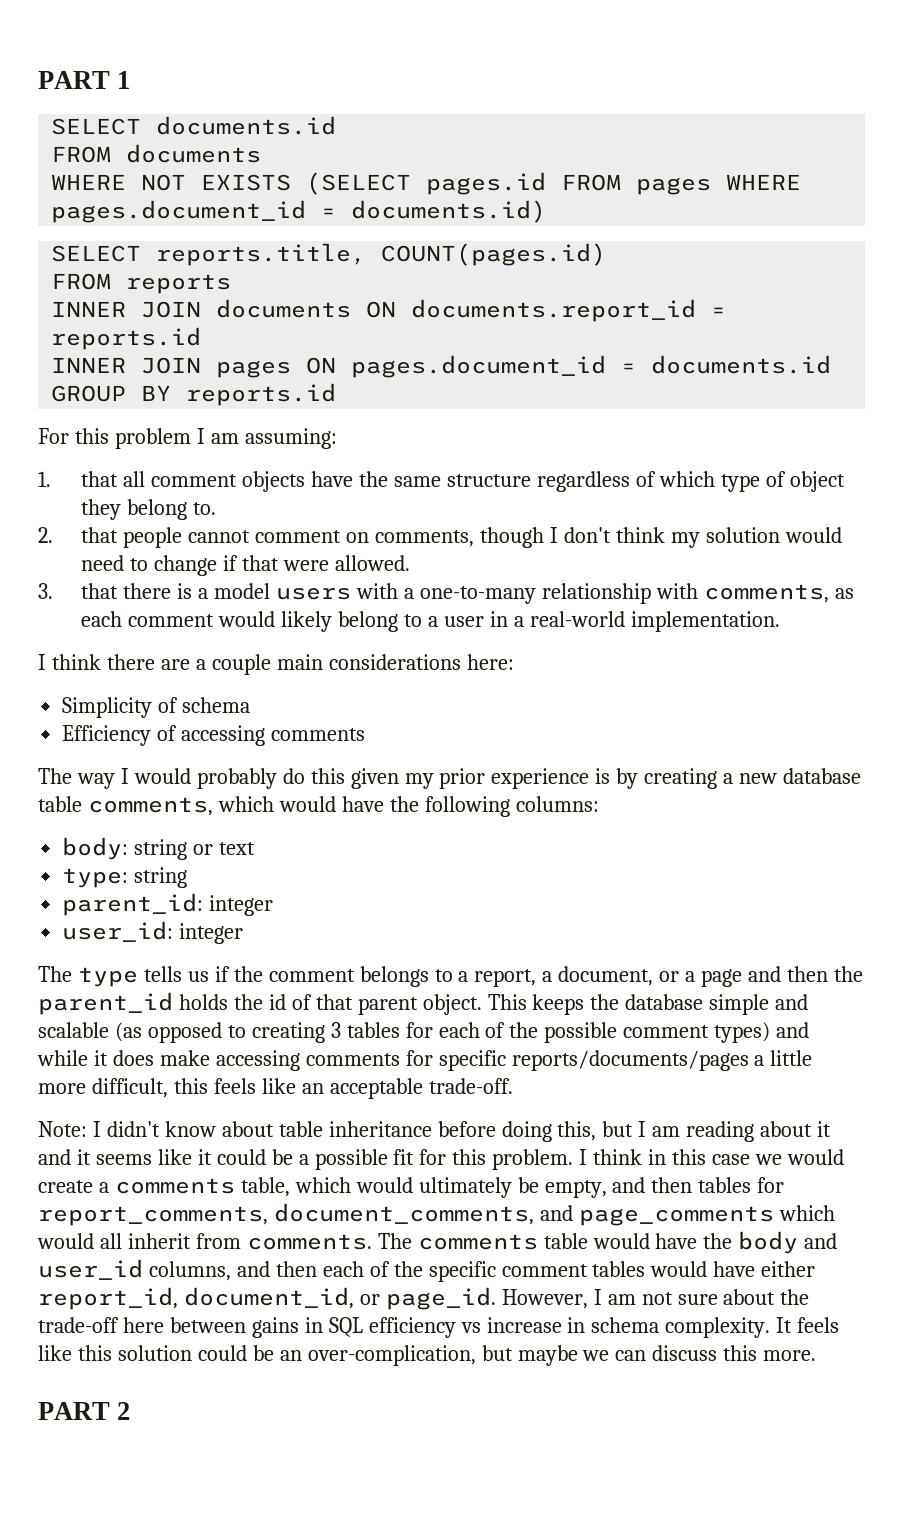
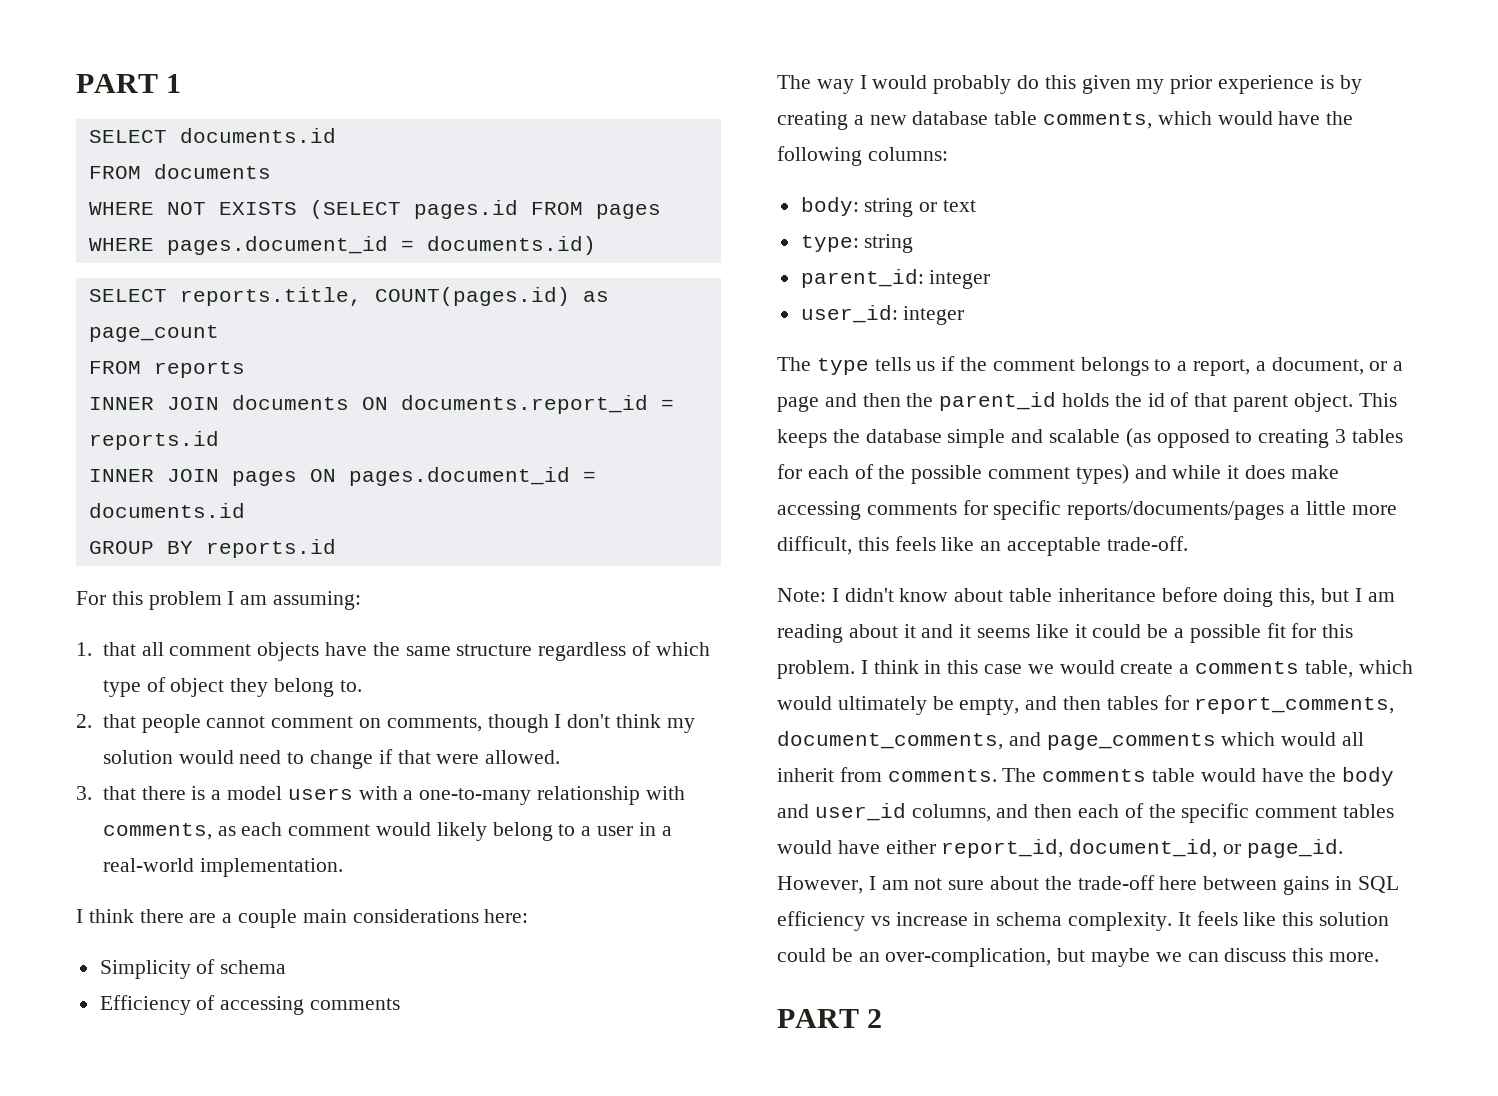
(607, 254) none -> [582,291,609,302] [88,325,219,342] as page_count

